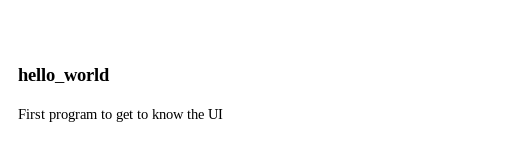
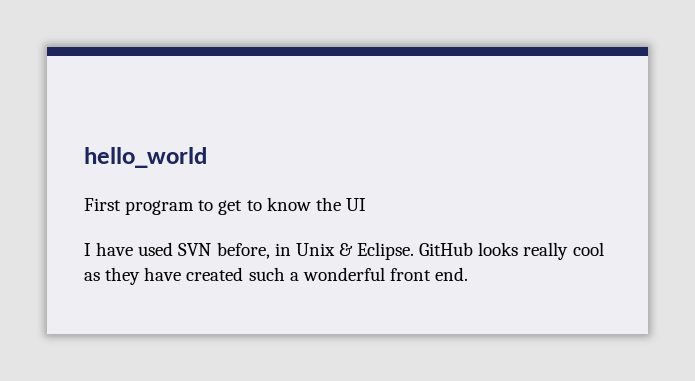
(223, 114) none -> [84,242,604,260] [84,267,469,285] // I have used SVN before, in Unix & Eclipse. GitHub looks really cool as they have created such a wonderful front end.

